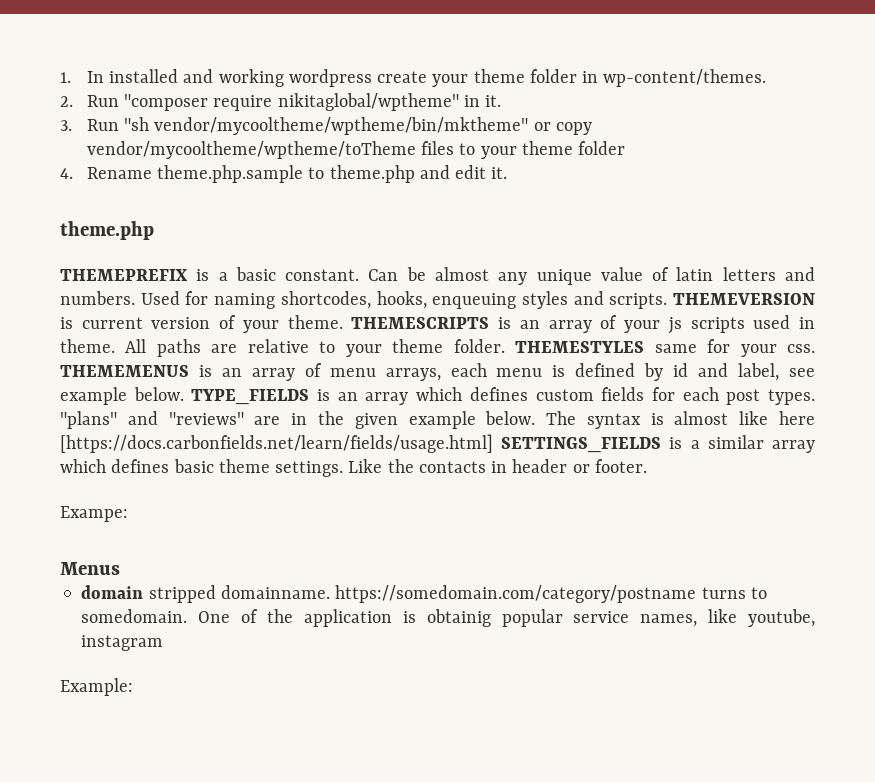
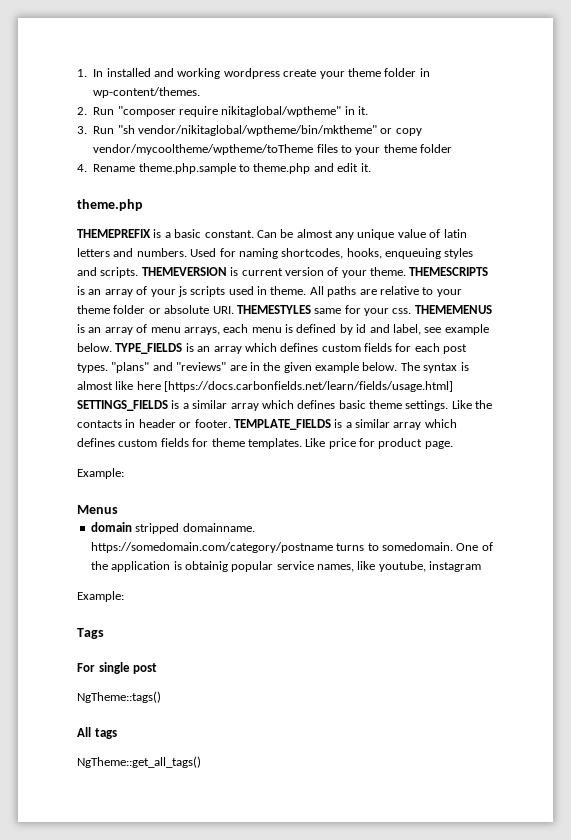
[154,117,529,135] vendor/mycooltheme/wptheme/bin/mktheme" -> [138,125,377,136] vendor/nikitaglobal/wptheme/bin/mktheme"
[453,339,505,353] folder. -> [113,305,234,314] folder or absolute URI.
[60,506,128,522] // Exampe: -> [233,419,457,430] [77,438,453,449] [77,468,124,479] TEMPLATE_FIELDS is a similar array which defines custom fields for theme templates. Like price for product page. // Example:
(133, 687) none -> [77,628,104,639] [77,662,158,674] [77,691,161,703] [77,727,117,739] [77,756,201,768] // Tags // For single post // NgTheme::tags() // All tags // NgTheme::get_all_tags()

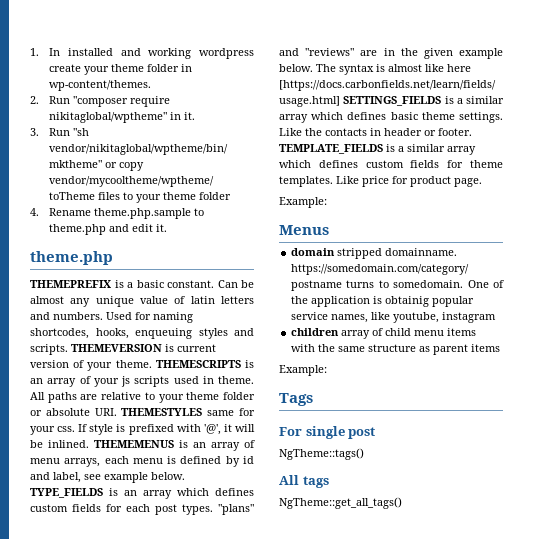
(412, 311) none -> [78,424,256,435] [30,440,89,448] If style is prefixed with '@', it will be inlined.
(482, 566) none -> [291,328,477,339] [291,344,501,355] // children array of child menu items with the same structure as parent items

